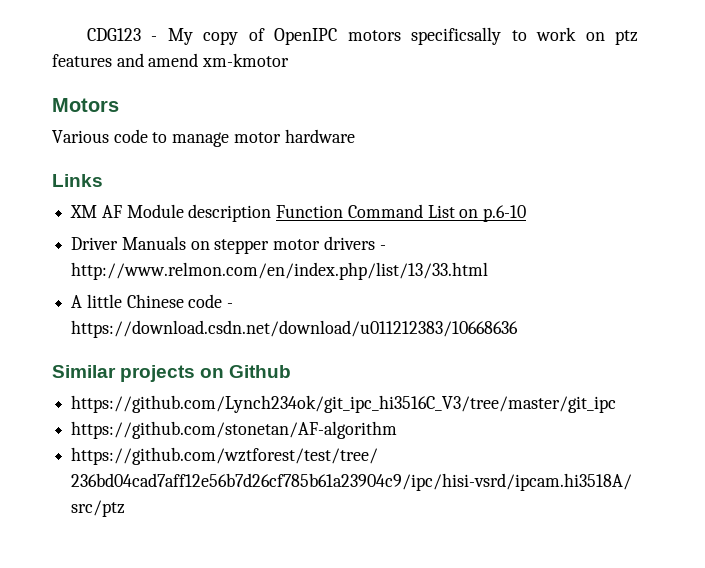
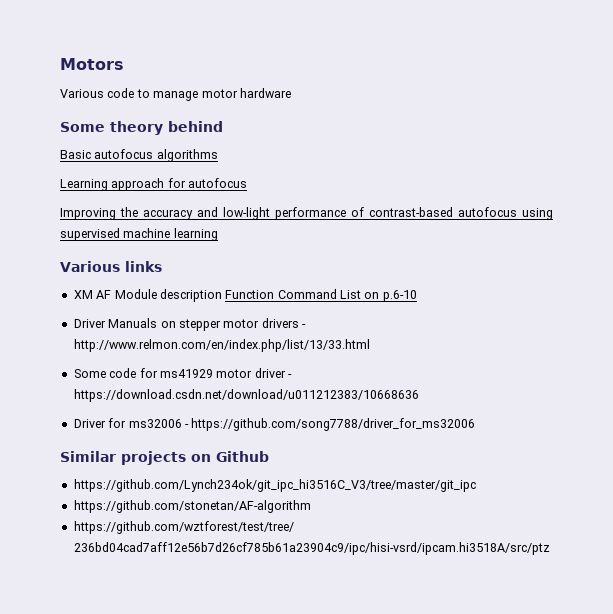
[86,27,639,45] [52,53,290,67] CDG123 - My copy of OpenIPC motors specificsally to work on ptz features and amend xm-kmotor // -> (60, 64) none
[52,174,103,187] Links -> [60,121,223,135] [60,149,218,162] [60,178,248,191] [60,207,553,220] [60,228,218,241] [60,261,162,272] Some theory behind // Basic autofocus algorithms // Learning approach for autofocus // Improving the accuracy and low-light performance of contrast-based autofocus using supervised machine learning // Various links
[71,294,234,308] [71,320,519,338] A little Chinese code - https://download.csdn.net/download/u011212383/10668636 -> [73,368,292,378] [73,389,419,402] [73,418,476,431] Some code for ms41929 motor driver - https://download.csdn.net/download/u011212383/10668636 // Driver for ms32006 - https://github.com/song7788/driver_for_ms32006

